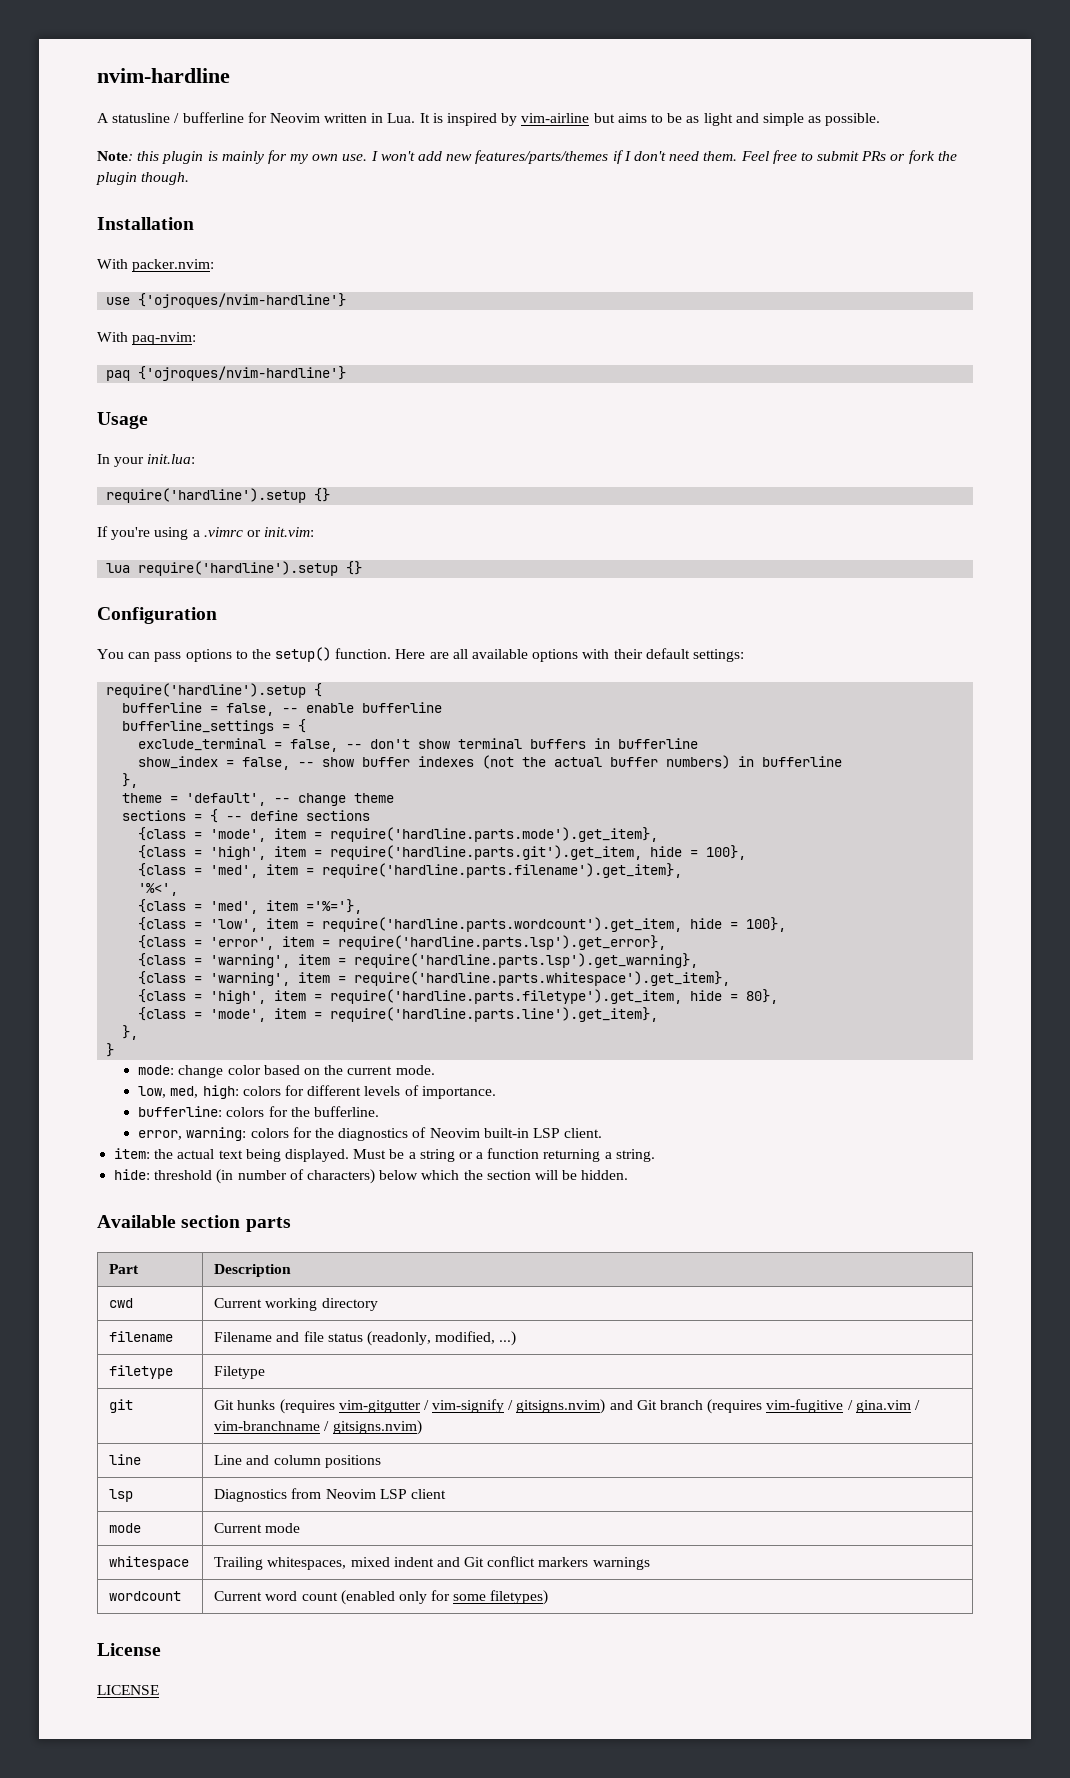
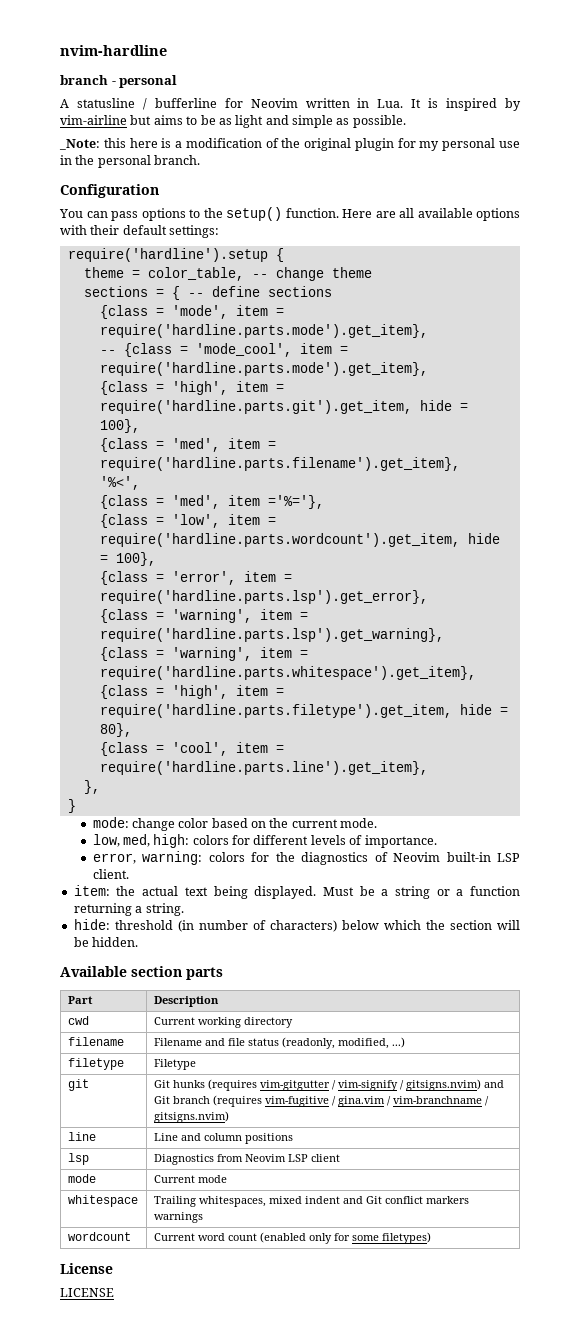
(230, 75) none -> [60,75,178,88] // branch - personal
[97,150,957,164] [96,172,190,185] [97,217,194,230] [97,259,215,272] [106,293,347,308] [97,332,197,345] [106,366,347,381] [97,412,148,429] [97,454,196,467] [106,488,331,503] [97,526,315,540] [106,561,363,576] Note: this plugin is mainly for my own use. I won't add new features/parts/themes if I don't need them. Feel free to submit PRs or fork the plugin though. // Installation // With packer.nvim: // use {'ojroques/nvim-hardline'} // With paq-nvim: // paq {'ojroques/nvim-hardline'} // Usage // In your init.lua: // require('hardline').setup {} // If you're using a .vimrc or init.vim: // lua require('hardline').setup {} -> [59,138,520,151] [60,155,201,168] _Note: this here is a modification of the original plugin for my personal use in the personal branch.
[122,702,443,716] [122,719,307,734] [138,738,699,752] [138,755,843,770] [122,773,139,788] // bufferline = false, -- enable bufferline // bufferline_settings = { // exclude_terminal = false, -- don't show terminal buffers in bufferline // show_index = false, -- show buffer indexes (not the actual buffer numbers) in bufferline // }, -> (284, 255) none
[186,793,267,806] 'default', -> [147,267,244,281] color_table,
(659, 834) none -> [99,343,348,357] [99,362,428,376] // -- {class = 'mode_cool', item = require('hardline.parts.mode').get_item},
[210,1009,267,1022] 'mode', -> [171,742,228,756] 'cool',
[138,1106,380,1117] // bufferline: colors for the bufferline. -> (437, 841) none

